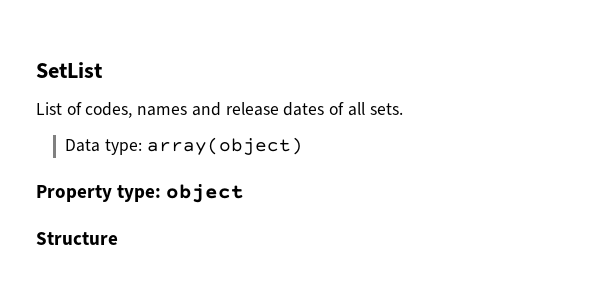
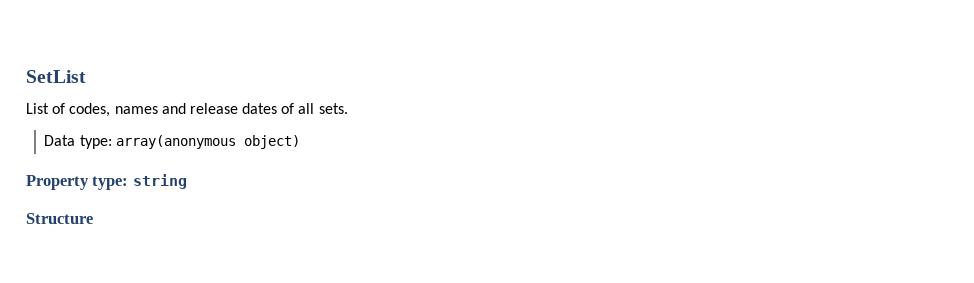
[146,137,303,155] array(object) -> [115,135,300,149] array(anonymous object)
[166,184,245,203] object -> [132,174,187,189] string

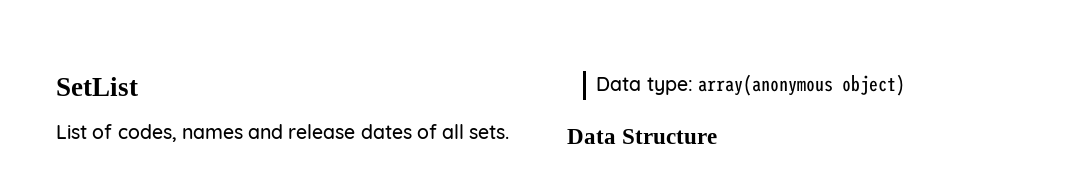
[26,174,187,190] Property type: string // -> [567,129,616,144] Data

